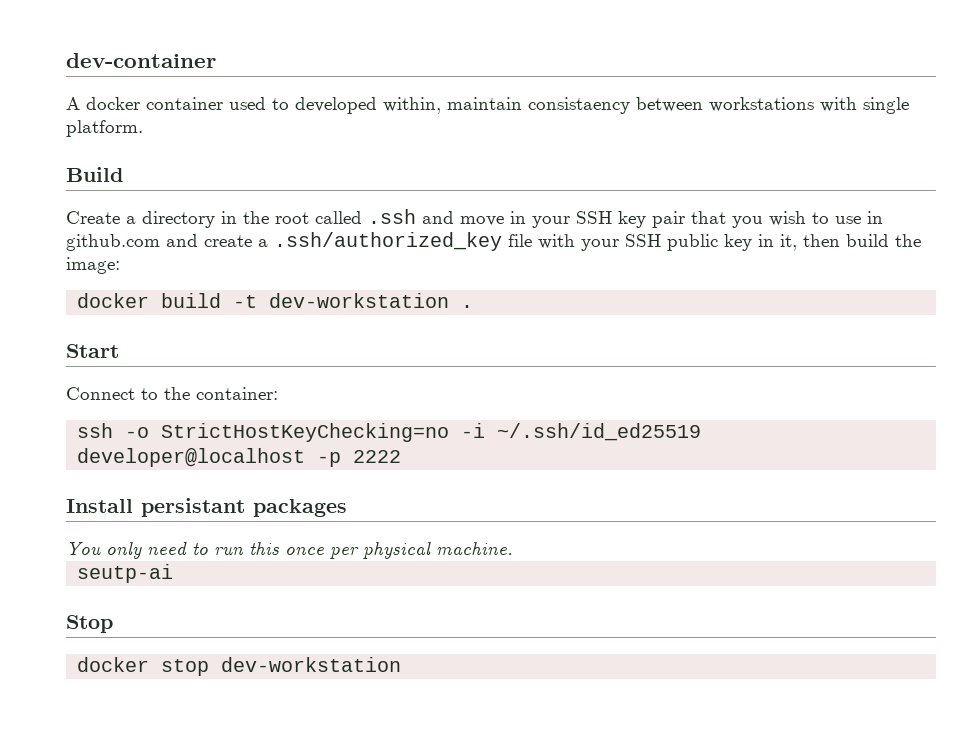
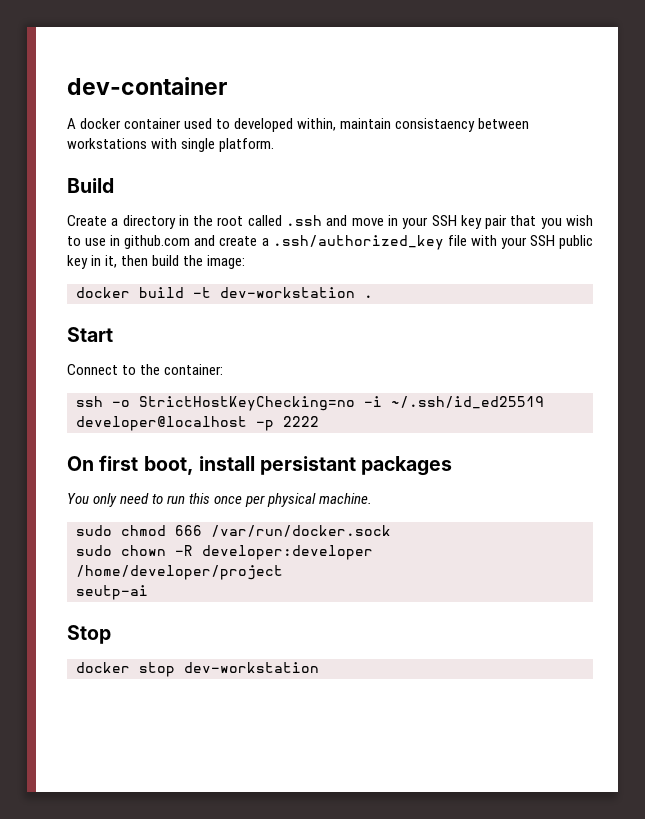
[66,499,133,513] Install -> [67,455,255,475] On first boot, install
(513, 548) none -> [76,525,391,537] [76,545,373,560] [76,565,283,580] // sudo chmod 666 /var/run/docker.sock // sudo chown -R developer:developer /home/developer/project

